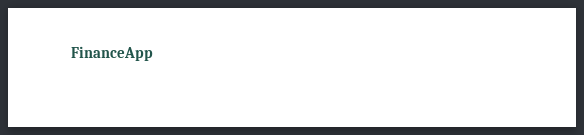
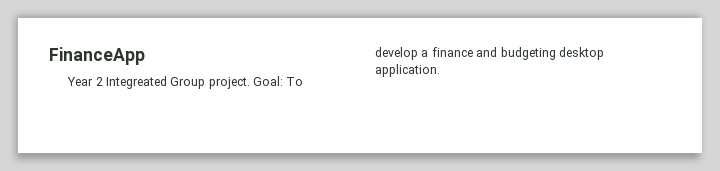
(153, 53) none -> [67,76,304,89] [375,47,604,60] [375,64,440,77] // Year 2 Integreated Group project. Goal: To develop a finance and budgeting desktop application.

